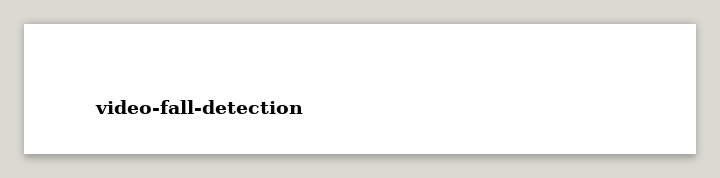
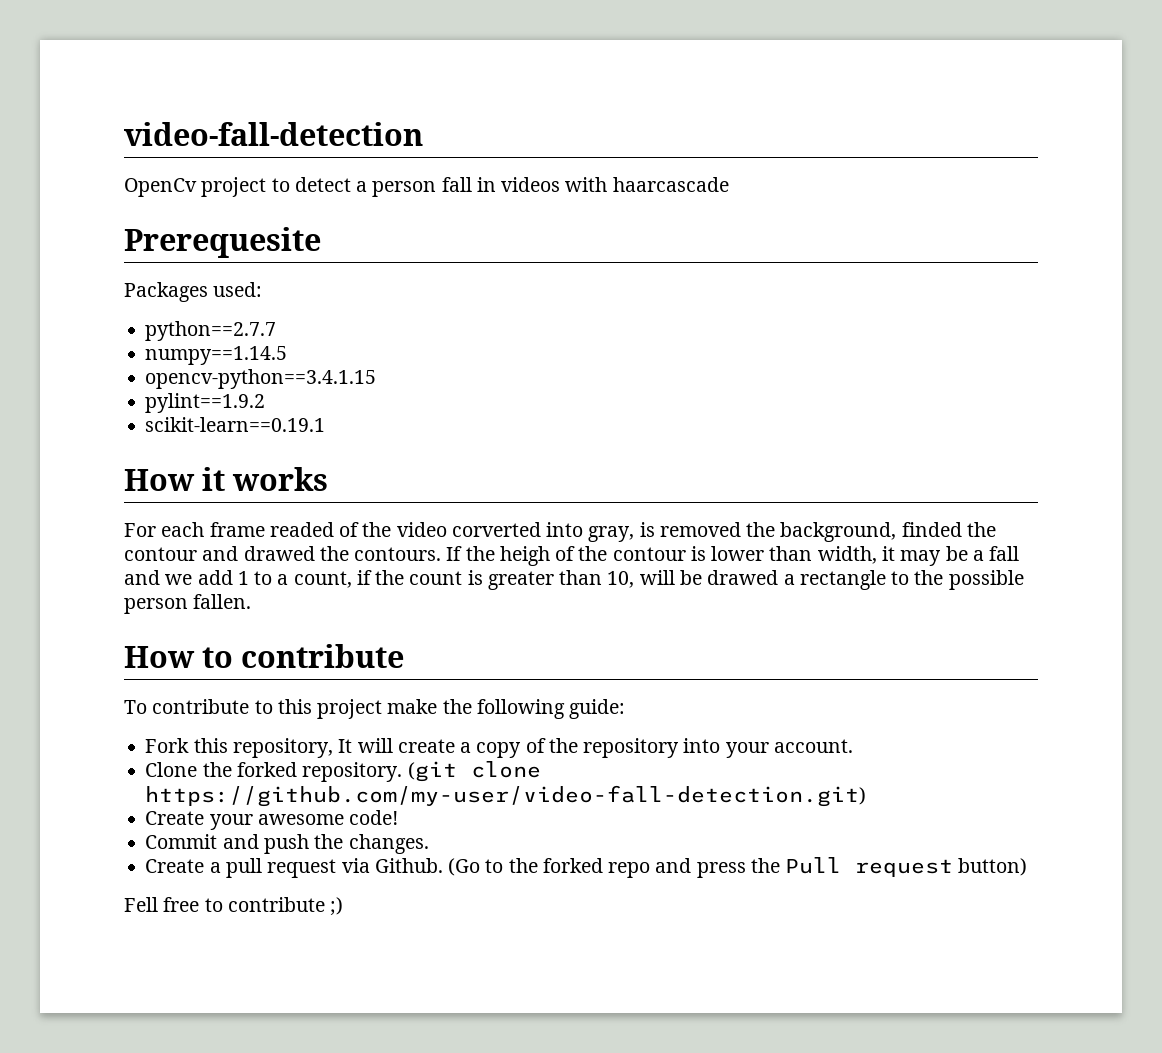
(303, 107) none -> [124,177,729,197] [124,227,321,258] [124,282,263,302] [145,321,277,341] [145,346,288,365] [145,369,377,389] [145,393,266,413] [145,417,326,432] [124,467,329,491] [124,522,996,542] [124,546,1020,566] [124,570,1024,590] [124,594,252,614] [124,644,405,668] [124,699,626,719] [145,738,853,758] [145,761,541,782] [145,785,867,807] [145,810,399,830] [145,834,429,854] [145,857,1028,878] [124,897,344,916] // OpenCv project to detect a person fall in videos with haarcascade // Prerequesite // Packages used: // python==2.7.7 // numpy==1.14.5 // opencv-python==3.4.1.15 // pylint==1.9.2 // scikit-learn==0.19.1 // How it works // For each frame readed of the video corverted into gray, is removed the background, finded the contour and drawed the contours. If the heigh of the contour is lower than width, it may be a fall and we add 1 to a count, if the count is greater than 10, will be drawed a rectangle to the possible person fallen. // How to contribute // To contribute to this project make the following guide: // Fork this repository, It will create a copy of the repository into your account. // Clone the forked repository. (git clone https://github.com/my-user/video-fall-detection.git) // Create your awesome code! // Commit and push the changes. // Create a pull request via Github. (Go to the forked repo and press the Pull request button) // Fell free to contribute ;)

